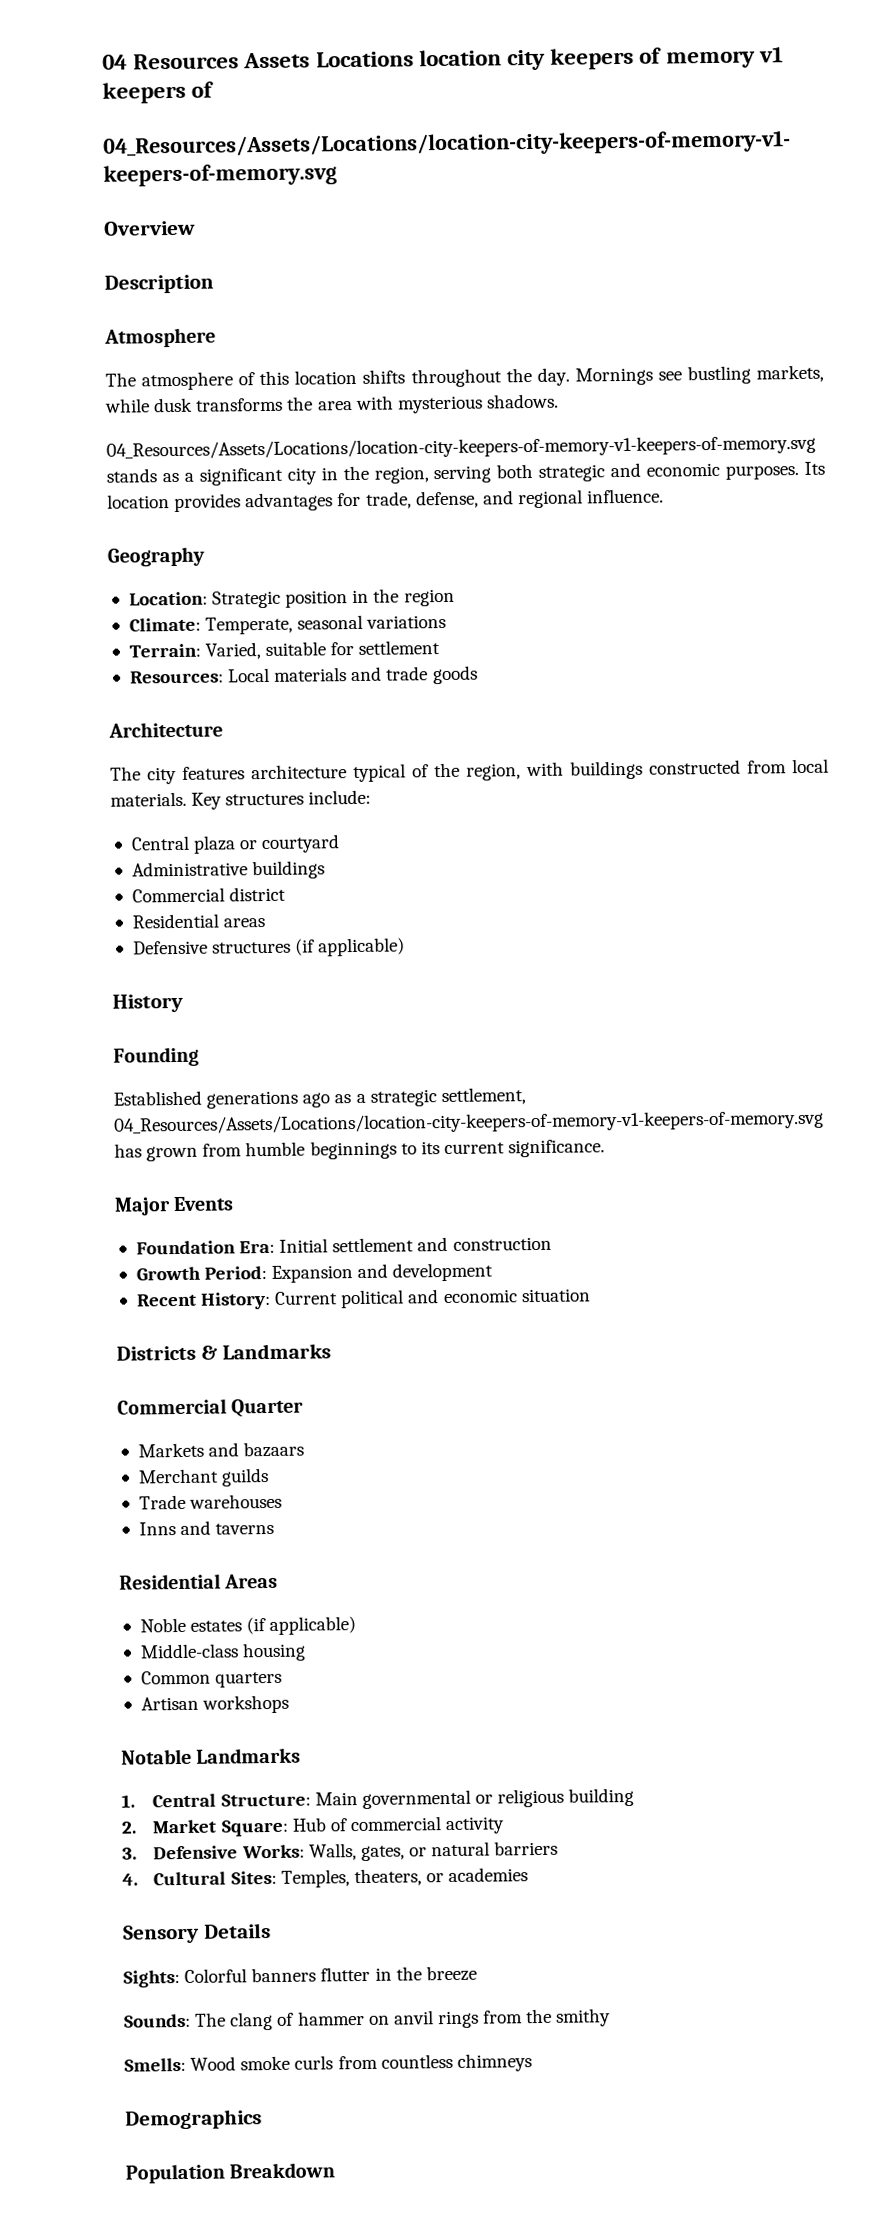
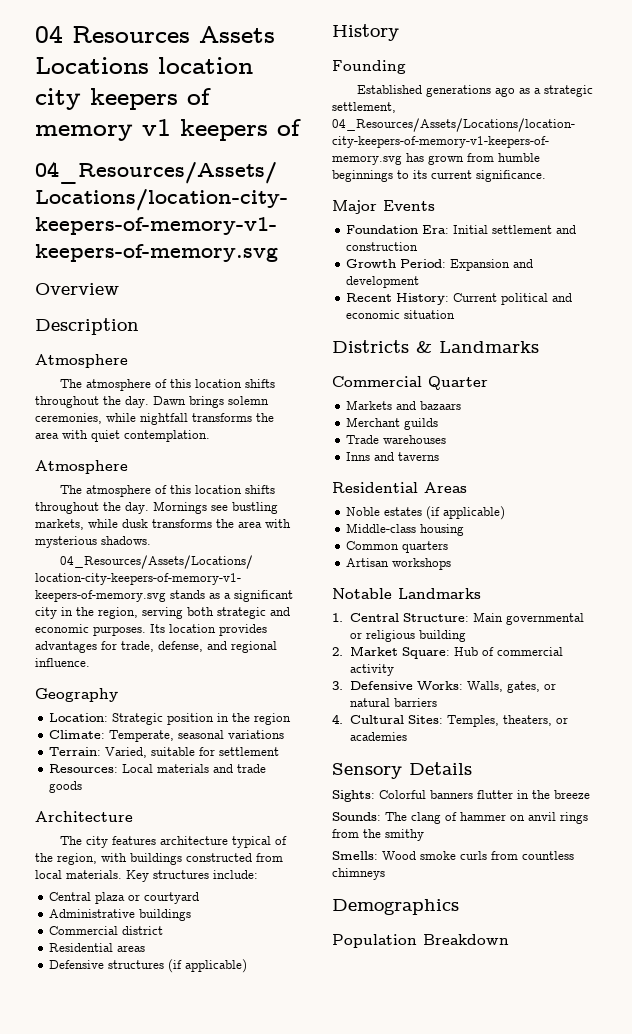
(216, 337) none -> [59,379,275,391] [35,396,269,408] [35,413,274,425] [35,430,210,442] [35,460,128,474] // The atmosphere of this location shifts throughout the day. Dawn brings solemn ceremonies, while nightfall transforms the area with quiet contemplation. // Atmosphere

